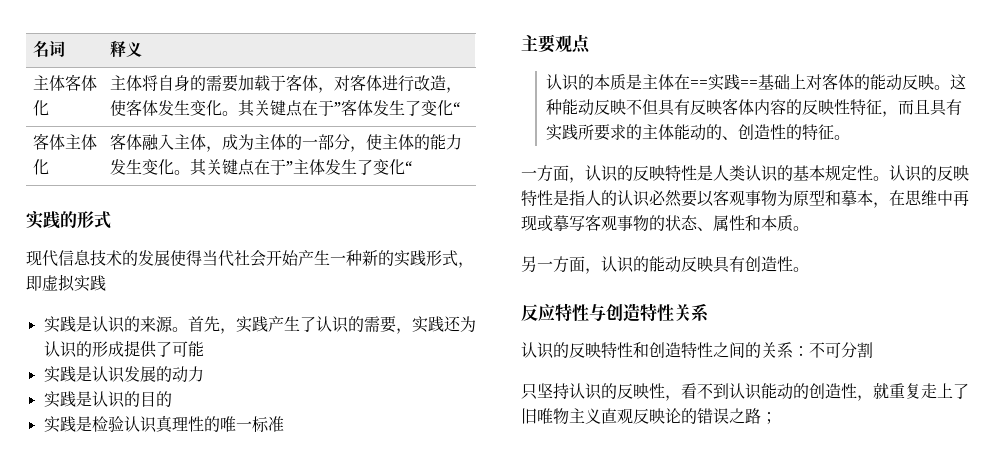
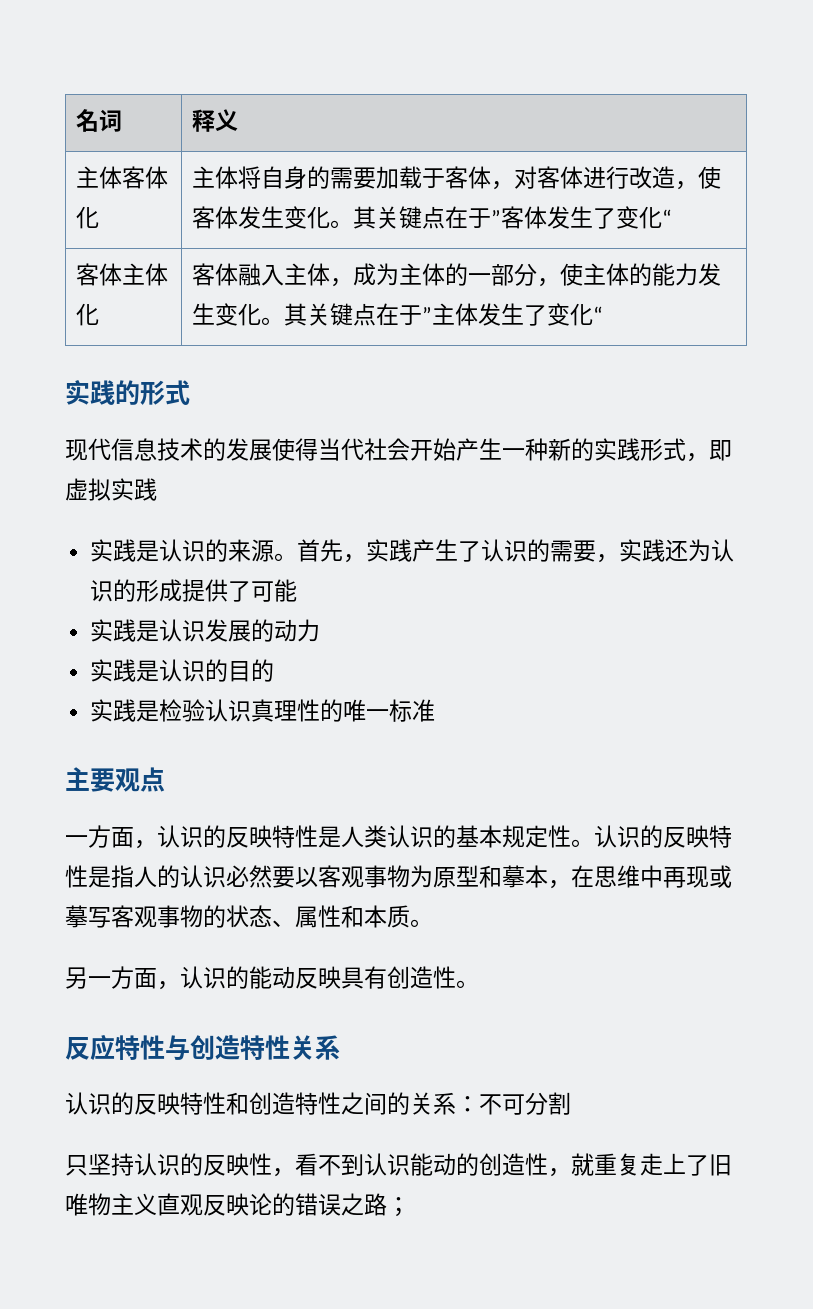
[545,73,966,91] [545,98,962,117] [545,124,850,141] // 认识的本质是主体在==实践==基础上对客体的能动反映。这种能动反映不但具有反映客体内容的反映性特征，而且具有实践所要求的主体能动的、创造性的特征。 -> (165, 779) none

